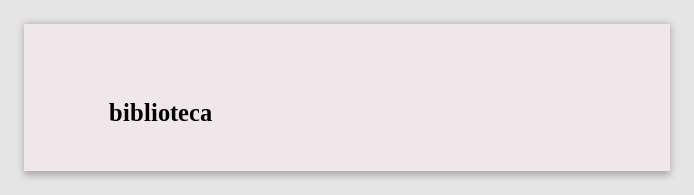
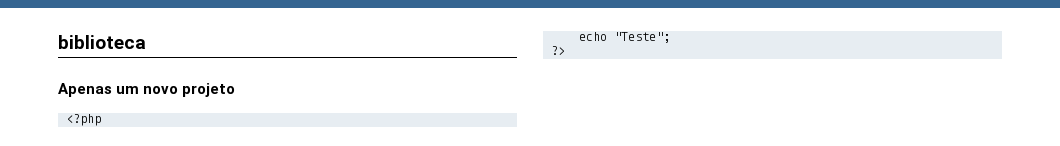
(212, 112) none -> [58,83,236,97] [66,114,102,126] [579,32,671,43] [551,46,566,55] // Apenas um novo projeto // <?php // echo "Teste"; // ?>

